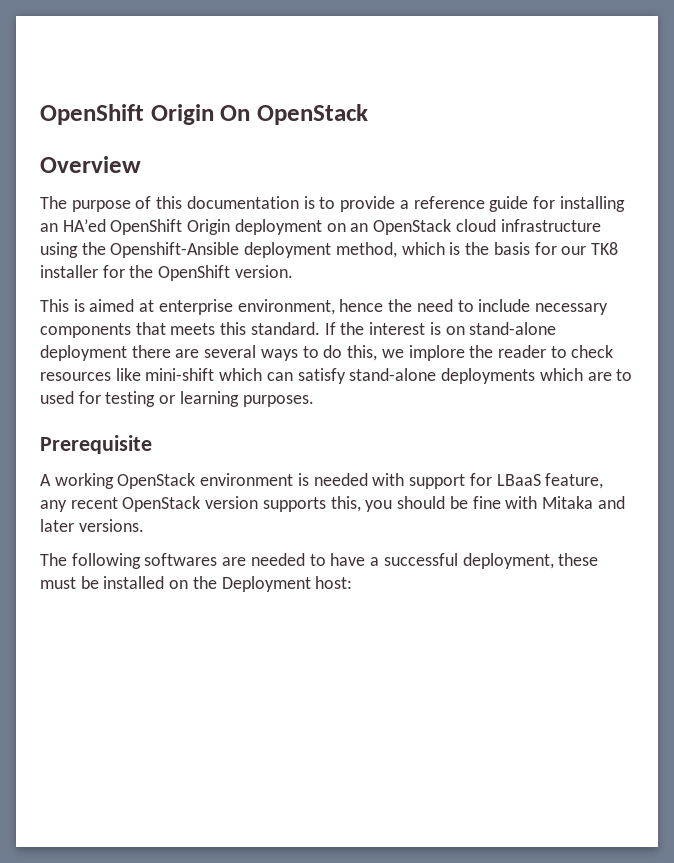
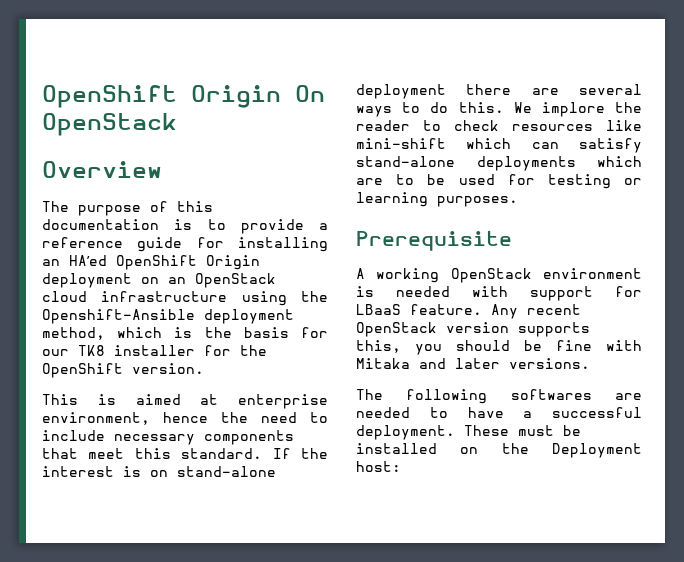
[170,323,216,335] meets -> [88,448,125,459] meet
[347,345,404,361] this, we -> [458,102,532,113] this. We
(633, 375) none -> [427,174,446,185] be
[545,473,604,489] [40,500,67,512] feature, any -> [410,304,518,319] feature. Any
[462,553,599,569] deployment, these -> [356,425,509,440] deployment. These

